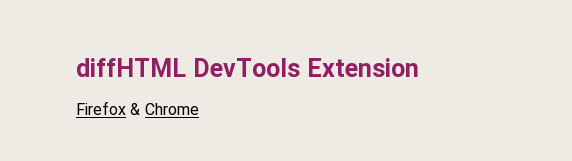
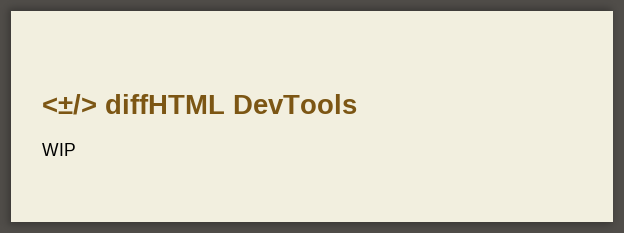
(76, 67) none -> [42,94,97,115] <±/>
[306,58,419,77] [76,101,199,115] Extension // Firefox & Chrome -> [42,143,76,156] // WIP

